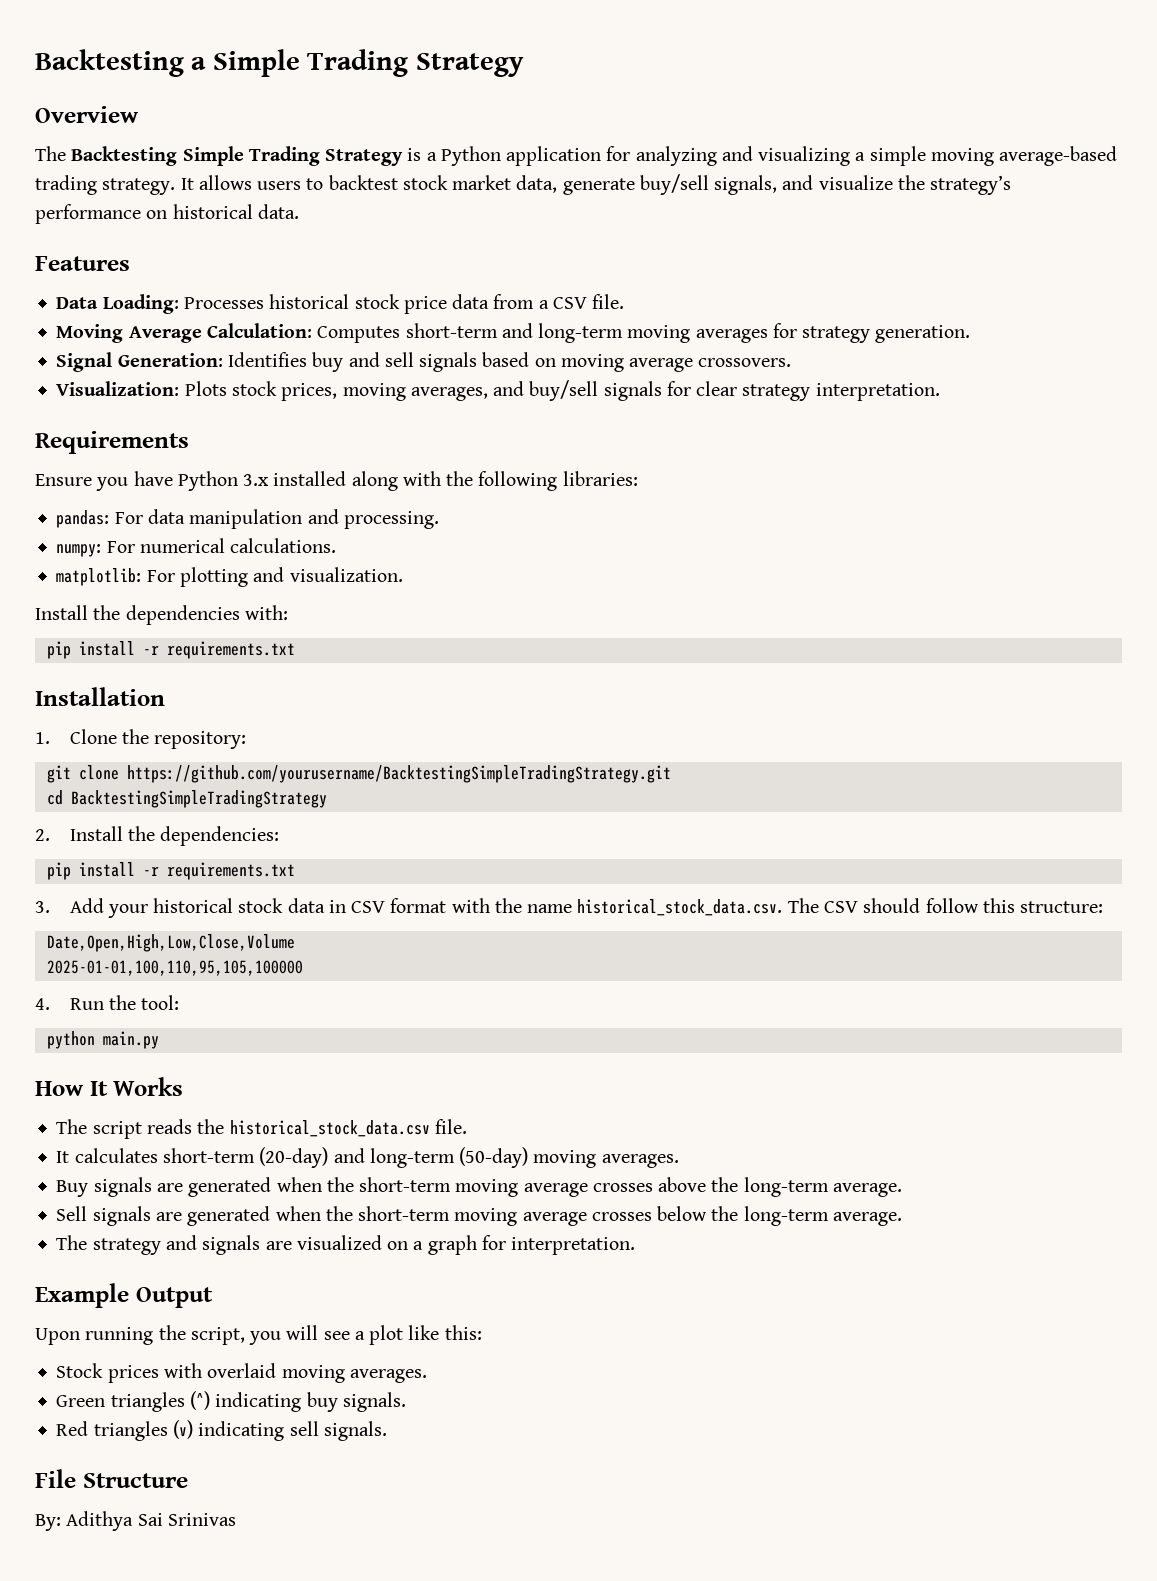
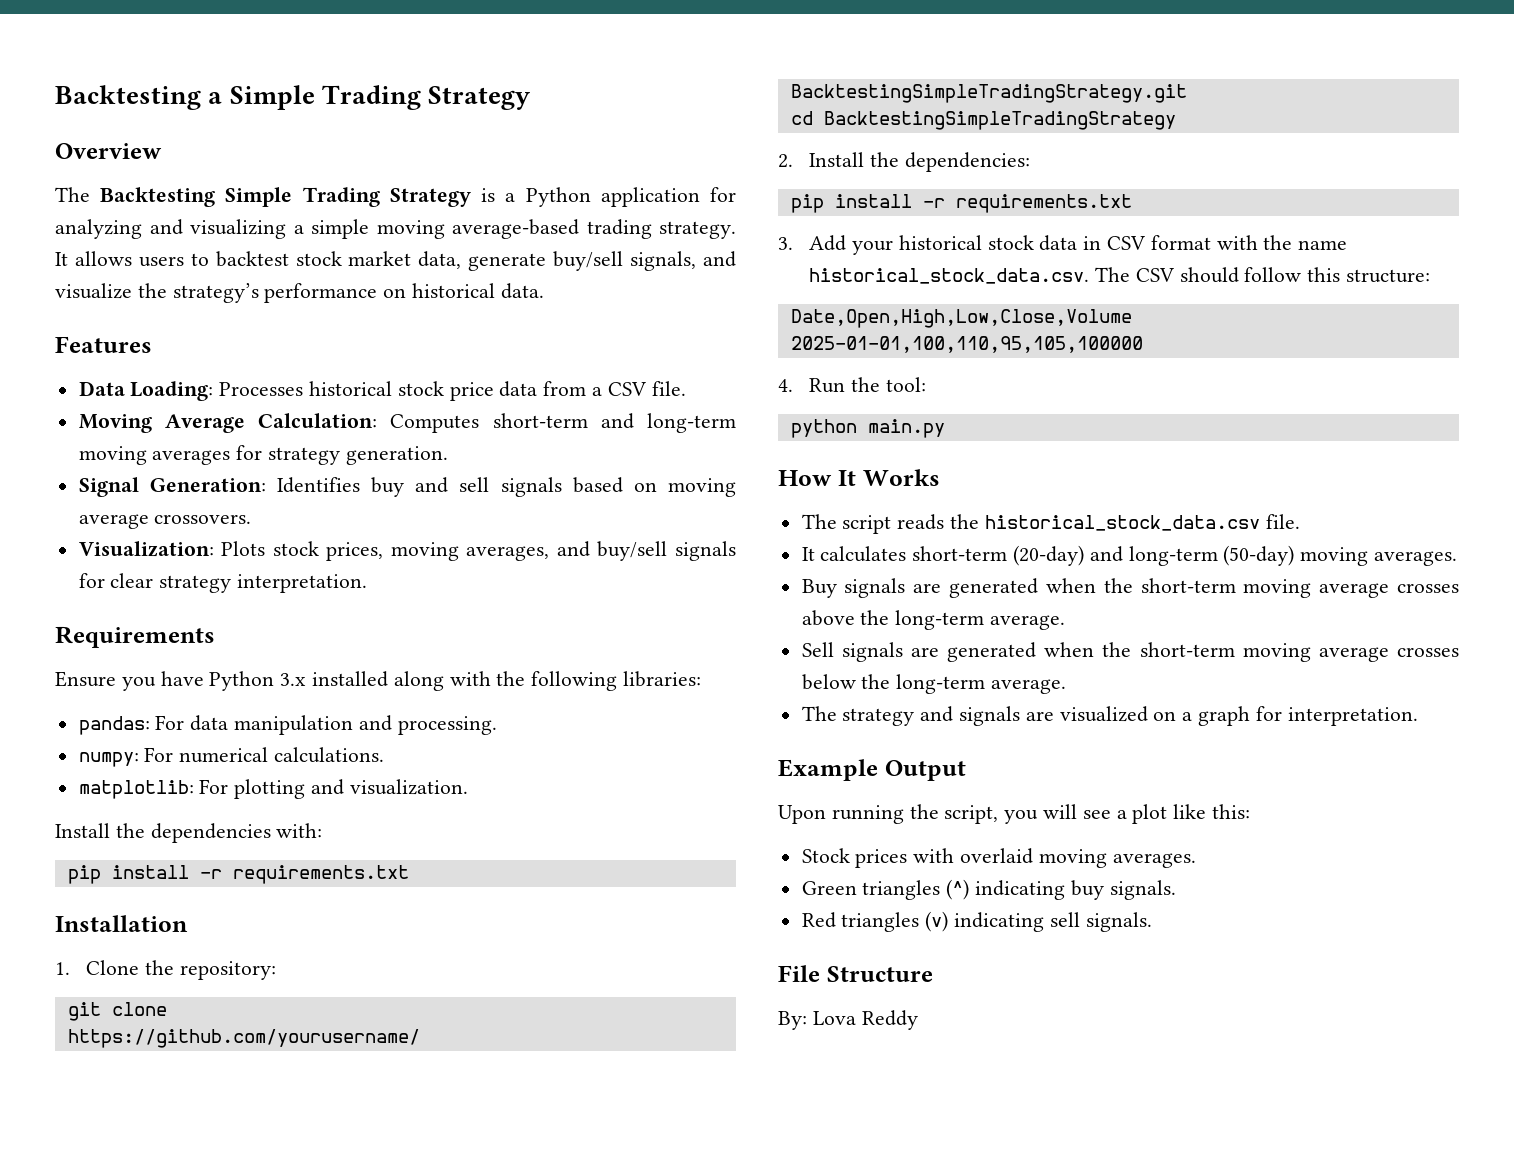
[66,1511,236,1531] Adithya Sai Srinivas -> [812,1010,918,1030] Lova Reddy

